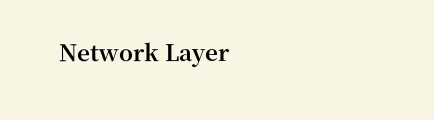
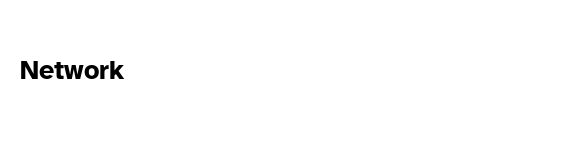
[164,43,232,68] Layer -> (125, 70) none

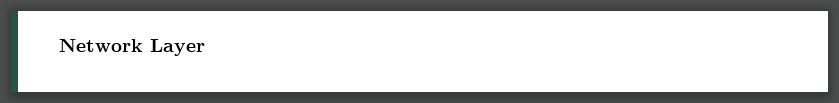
(125, 70) none -> [150,39,205,56] Layer

